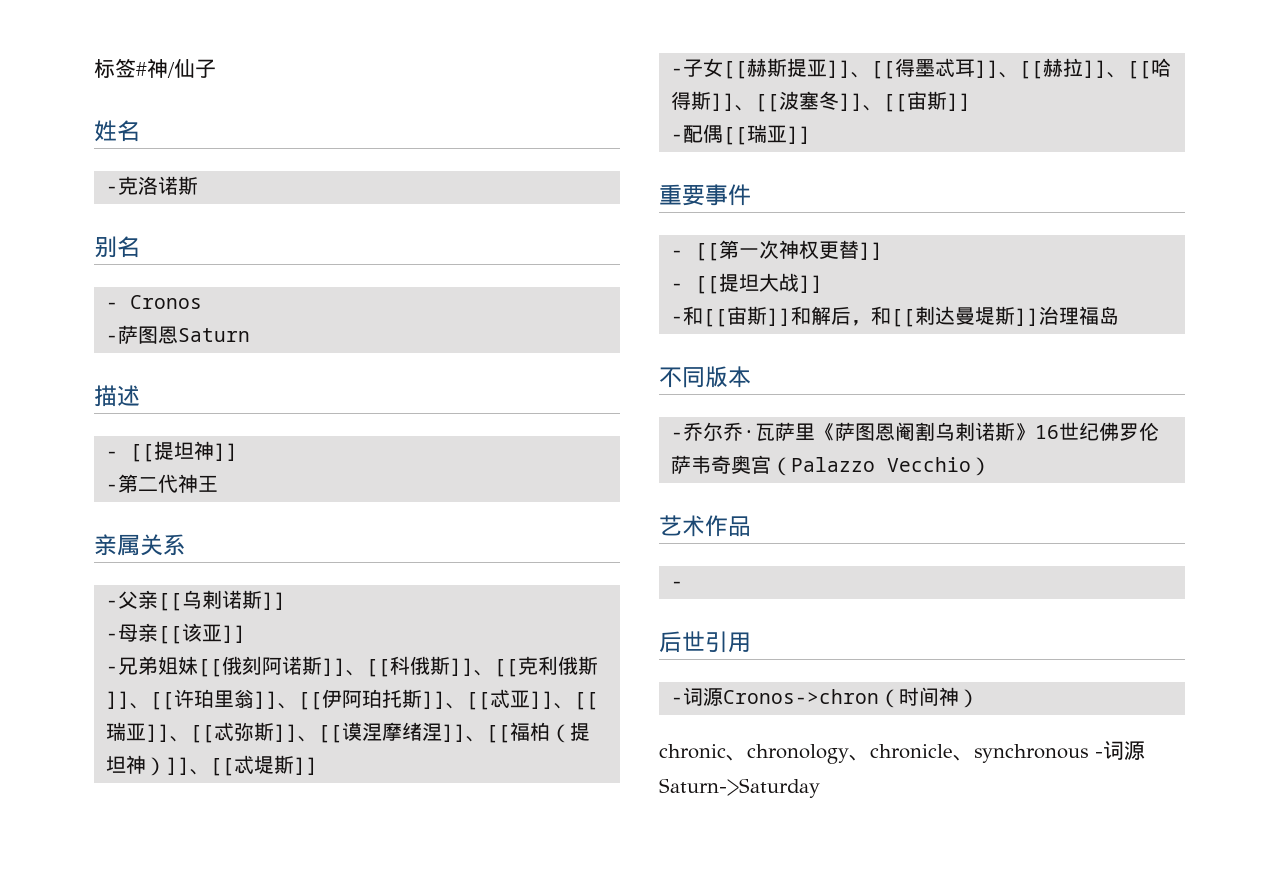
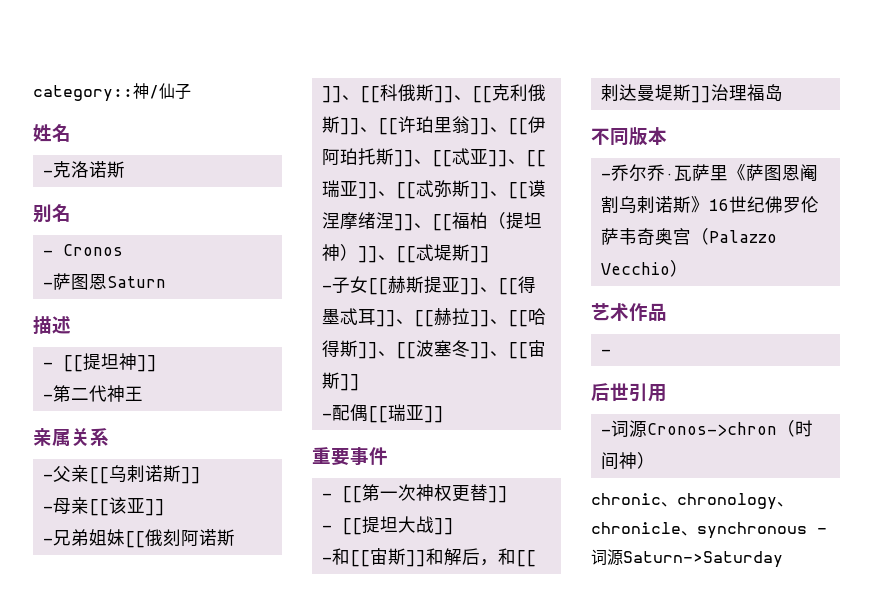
[94,58,147,78] 标签# -> [33,85,133,102] category::

